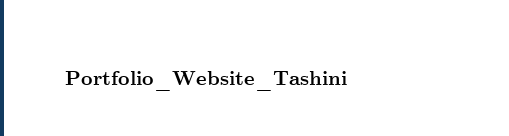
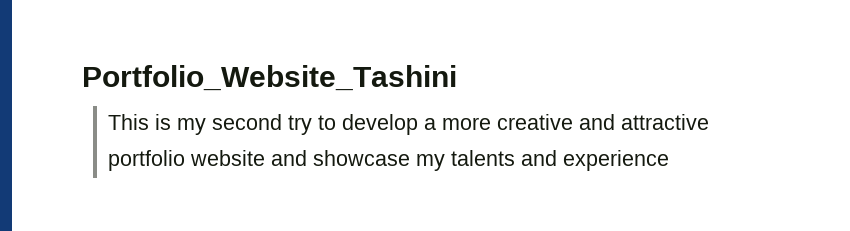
(347, 81) none -> [108,114,710,135] [108,150,670,171] // This is my second try to develop a more creative and attractive portfolio website and showcase my talents and experience

